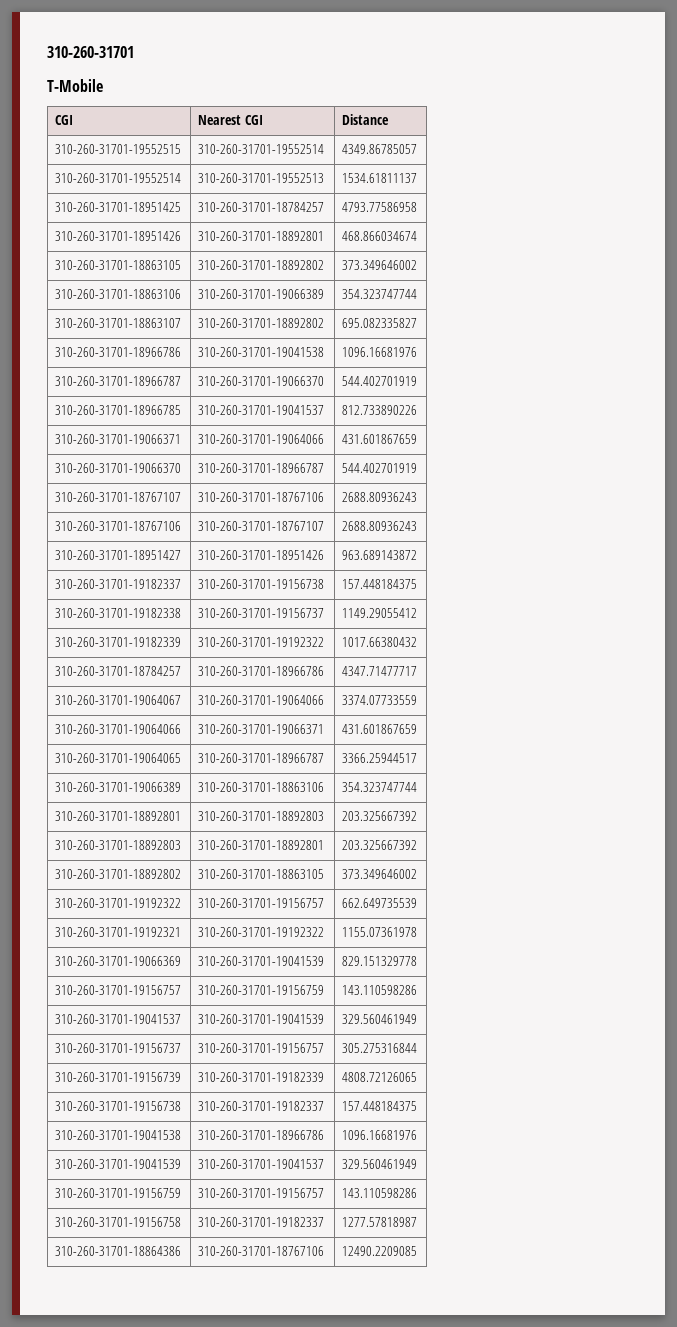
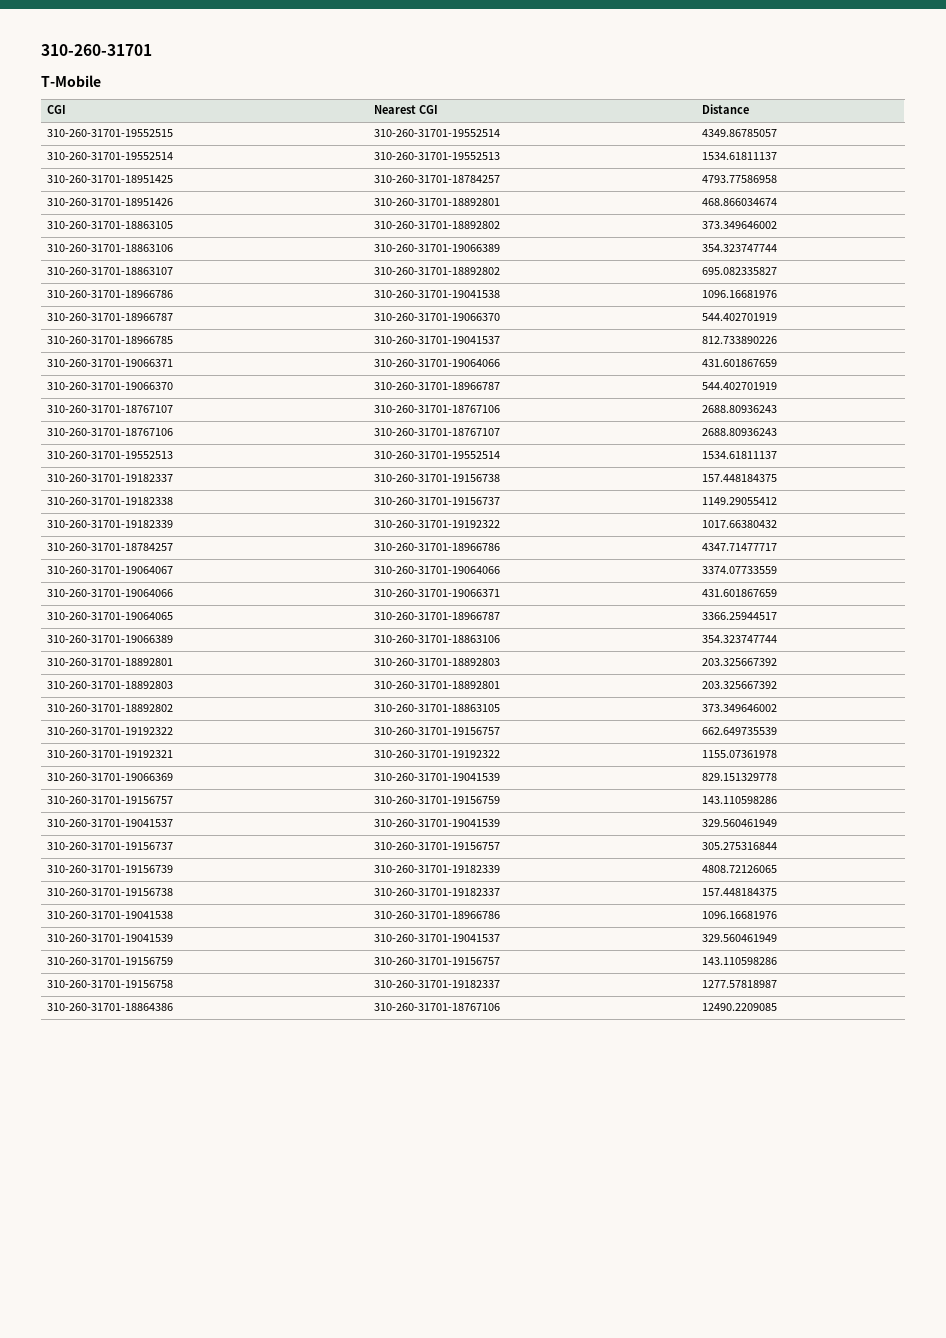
[55,550,182,560] [198,550,325,560] [342,550,418,560] 310-260-31701-18951427 | 310-260-31701-18951426 | 963.689143872 -> [47,451,174,459] [374,451,501,459] [702,451,778,459] 310-260-31701-19552513 | 310-260-31701-19552514 | 1534.61811137

